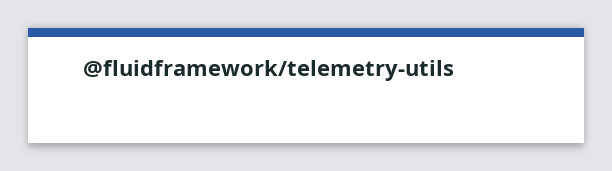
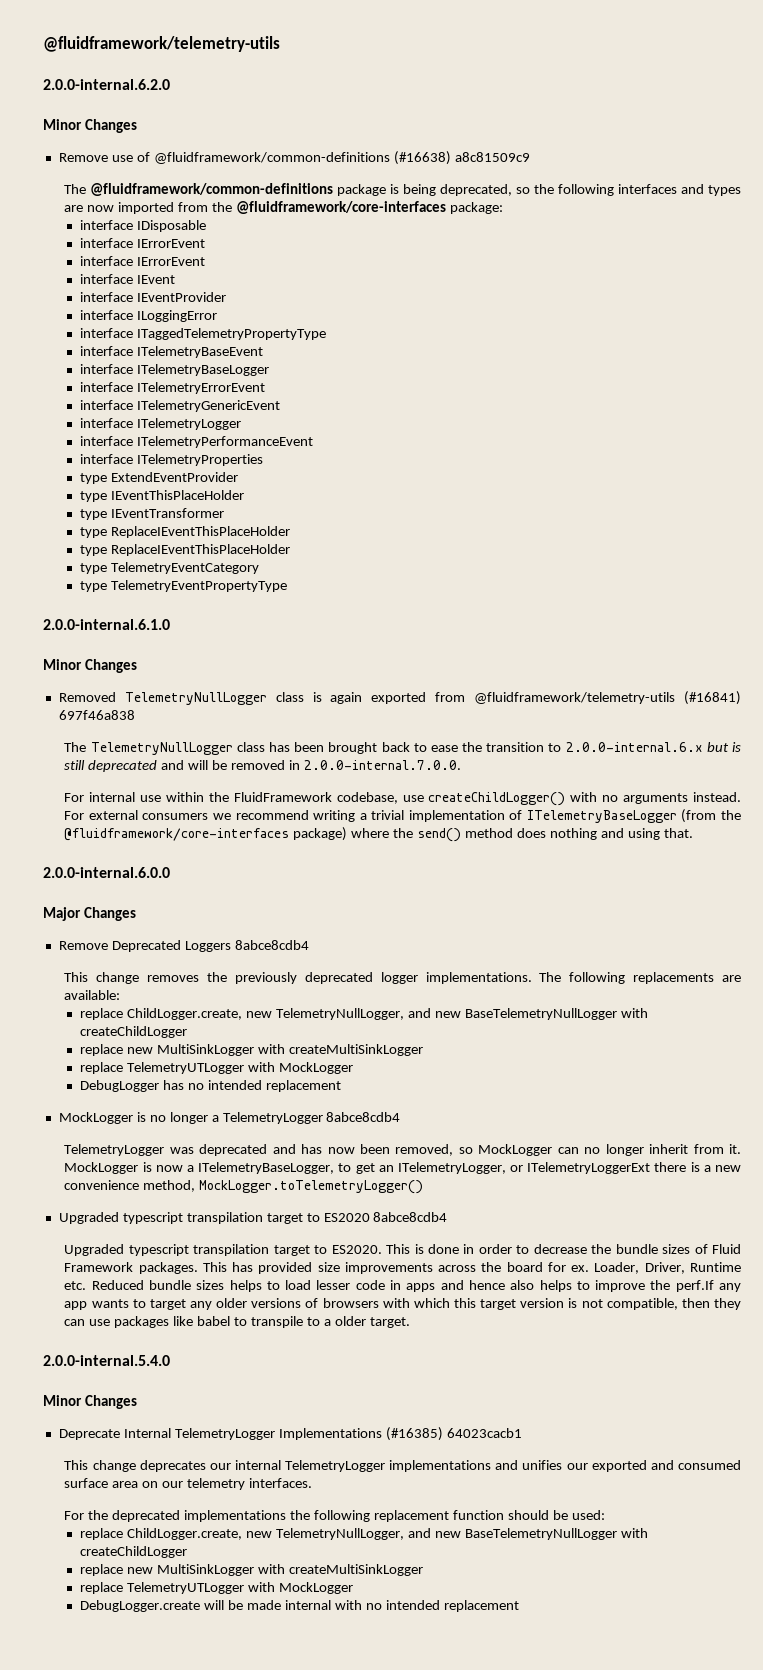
[83,60,454,81] @fluidframework/telemetry-utils -> [43,36,280,52] [43,79,170,90] [43,119,138,133] [58,151,530,165] [64,183,741,196] [64,201,503,214] [80,220,207,232] [80,238,206,248] [80,256,206,266] [80,274,176,284] [80,292,227,302] [80,310,218,322] [80,328,327,340] [80,346,264,358] [80,364,270,376] [80,382,266,394] [80,400,281,412] [80,418,242,430] [80,436,314,448] [80,454,264,466] [80,472,239,484] [80,490,245,502] [80,508,225,520] [80,526,291,538] [80,544,291,556] [80,562,260,574] [80,580,288,592] [43,619,170,630] [43,659,138,673] [58,691,742,705] [58,710,135,720] [64,742,741,755] [64,760,461,772] [64,792,741,806] [64,809,741,823] [64,827,693,842] [43,867,170,878] [43,907,137,921] [58,940,309,952] [64,972,741,984] [64,990,121,1000] [80,1008,648,1020] [80,1026,188,1038] [80,1044,423,1056] [80,1062,354,1074] [80,1080,341,1092] [58,1112,401,1124] [64,1144,741,1156] [64,1162,741,1174] [64,1180,424,1194] [58,1212,448,1224] [64,1244,741,1256] [64,1262,741,1274] [64,1280,742,1292] [64,1298,741,1310] [64,1316,410,1328] [43,1355,170,1366] [43,1395,138,1409] [58,1427,522,1441] [64,1460,741,1472] [64,1478,312,1490] [64,1510,605,1522] [80,1528,648,1540] [80,1546,188,1558] [80,1564,423,1576] [80,1582,354,1594] [80,1600,519,1612] @fluidframework/telemetry-utils // 2.0.0-internal.6.2.0 // Minor Changes // Remove use of @fluidframework/common-definitions (#16638) a8c81509c9 // The @fluidframework/common-definitions package is being deprecated, so the following interfaces and types are now imported from the @fluidframework/core-interfaces package: // interface IDisposable // interface IErrorEvent // interface IErrorEvent // interface IEvent // interface IEventProvider // interface ILoggingError // interface ITaggedTelemetryPropertyType // interface ITelemetryBaseEvent // interface ITelemetryBaseLogger // interface ITelemetryErrorEvent // interface ITelemetryGenericEvent // interface ITelemetryLogger // interface ITelemetryPerformanceEvent // interface ITelemetryProperties // type ExtendEventProvider // type IEventThisPlaceHolder // type IEventTransformer // type ReplaceIEventThisPlaceHolder // type ReplaceIEventThisPlaceHolder // type TelemetryEventCategory // type TelemetryEventPropertyType // 2.0.0-internal.6.1.0 // Minor Changes // Removed TelemetryNullLogger class is again exported from @fluidframework/telemetry-utils (#16841) 697f46a838 // The TelemetryNullLogger class has been brought back to ease the transition to 2.0.0-internal.6.x but is still deprecated and will be removed in 2.0.0-internal.7.0.0. // For internal use within the FluidFramework codebase, use createChildLogger() with no arguments instead. For external consumers we recommend writing a trivial implementation of ITelemetryBaseLogger (from the @fluidframework/core-interfaces package) where the send() method does nothing and using that. // 2.0.0-internal.6.0.0 // Major Changes // Remove Deprecated Loggers 8abce8cdb4 // This change removes the previously deprecated logger implementations. The following replacements are available: // replace ChildLogger.create, new TelemetryNullLogger, and new BaseTelemetryNullLogger with createChildLogger // replace new MultiSinkLogger with createMultiSinkLogger // replace TelemetryUTLogger with MockLogger // DebugLogger has no intended replacement // MockLogger is no longer a TelemetryLogger 8abce8cdb4 // TelemetryLogger was deprecated and has now been removed, so MockLogger can no longer inherit from it. MockLogger is now a ITelemetryBaseLogger, to get an ITelemetryLogger, or ITelemetryLoggerExt there is a new convenience method, MockLogger.toTelemetryLogger() // Upgraded typescript transpilation target to ES2020 8abce8cdb4 // Upgraded typescript transpilation target to ES2020. This is done in order to decrease the bundle sizes of Fluid Framework packages. This has provided size improvements across the board for ex. Loader, Driver, Runtime etc. Reduced bundle sizes helps to load lesser code in apps and hence also helps to improve the perf.If any app wants to target any older versions of browsers with which this target version is not compatible, then they can use packages like babel to transpile to a older target. // 2.0.0-internal.5.4.0 // Minor Changes // Deprecate Internal TelemetryLogger Implementations (#16385) 64023cacb1 // This change deprecates our internal TelemetryLogger implementations and unifies our exported and consumed surface area on our telemetry interfaces. // For the deprecated implementations the following replacement function should be used: // replace ChildLogger.create, new TelemetryNullLogger, and new BaseTelemetryNullLogger with createChildLogger // replace new MultiSinkLogger with createMultiSinkLogger // replace TelemetryUTLogger with MockLogger // DebugLogger.create will be made internal with no intended replacement

